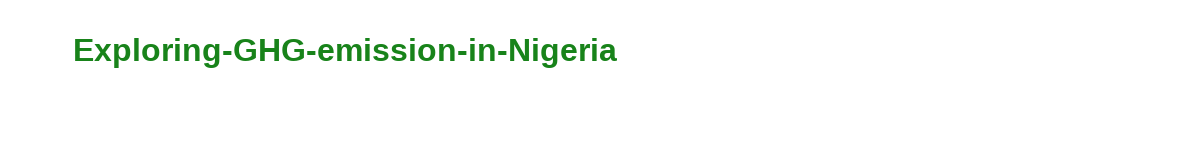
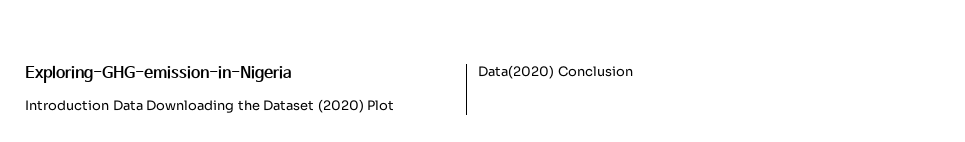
(617, 53) none -> [25,99,395,113] [478,65,633,79] // Introduction Data Downloading the Dataset (2020) Plot Data(2020) Conclusion

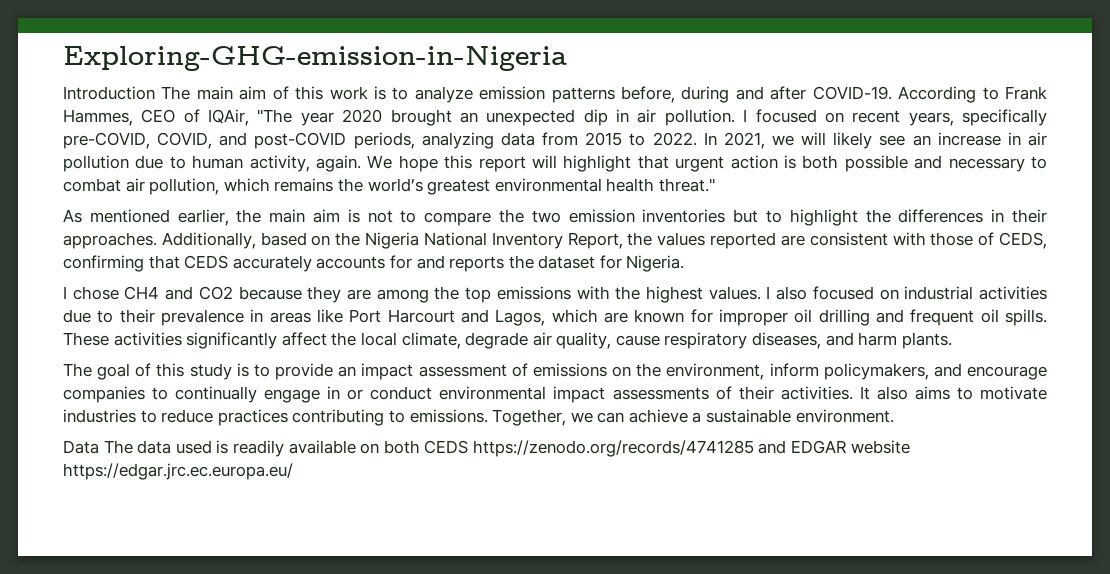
[112,99,395,113] [478,65,633,79] Data Downloading the Dataset (2020) Plot Data(2020) Conclusion -> [161,86,1048,103] [63,109,1047,126] [63,132,1047,149] [63,155,1047,172] [63,178,715,195] [63,209,1047,226] [63,232,1048,249] [63,255,685,272] [63,286,1047,303] [63,309,1048,326] [63,332,952,349] [63,363,1047,380] [63,386,1047,403] [63,409,894,426] [63,440,910,457] [63,463,293,480] The main aim of this work is to analyze emission patterns before, during and after COVID-19. According to Frank Hammes, CEO of IQAir, "The year 2020 brought an unexpected dip in air pollution. I focused on recent years, specifically pre-COVID, COVID, and post-COVID periods, analyzing data from 2015 to 2022. In 2021, we will likely see an increase in air pollution due to human activity, again. We hope this report will highlight that urgent action is both possible and necessary to combat air pollution, which remains the world’s greatest environmental health threat." // As mentioned earlier, the main aim is not to compare the two emission inventories but to highlight the differences in their approaches. Additionally, based on the Nigeria National Inventory Report, the values reported are consistent with those of CEDS, confirming that CEDS accurately accounts for and reports the dataset for Nigeria. // I chose CH4 and CO2 because they are among the top emissions with the highest values. I also focused on industrial activities due to their prevalence in areas like Port Harcourt and Lagos, which are known for improper oil drilling and frequent oil spills. These activities significantly affect the local climate, degrade air quality, cause respiratory diseases, and harm plants. // The goal of this study is to provide an impact assessment of emissions on the environment, inform policymakers, and encourage companies to continually engage in or conduct environmental impact assessments of their activities. It also aims to motivate industries to reduce practices contributing to emissions. Together, we can achieve a sustainable environment. // Data The data used is readily available on both CEDS https://zenodo.org/records/4741285 and EDGAR website https://edgar.jrc.ec.europa.eu/

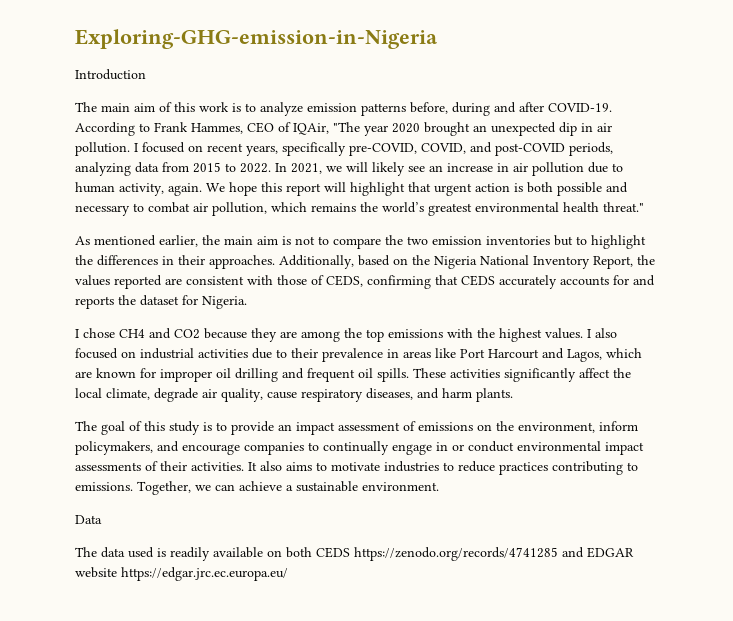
(155, 93) none -> (146, 74) //
(99, 447) none -> (102, 519) //

